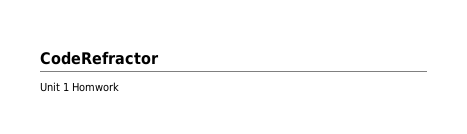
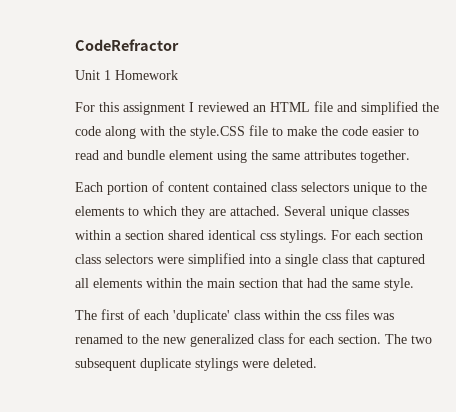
[72,82,119,92] Homwork -> [115,70,178,80] [75,101,439,115] [75,125,419,139] [75,150,410,163] [75,181,427,195] [75,206,409,219] [75,230,423,243] [75,253,425,267] [75,278,414,291] [75,309,394,323] [75,333,432,347] [75,358,317,371] Homework // For this assignment I reviewed an HTML file and simplified the code along with the style.CSS file to make the code easier to read and bundle element using the same attributes together. // Each portion of content contained class selectors unique to the elements to which they are attached. Several unique classes within a section shared identical css stylings. For each section class selectors were simplified into a single class that captured all elements within the main section that had the same style. // The first of each 'duplicate' class within the css files was renamed to the new generalized class for each section. The two subsequent duplicate stylings were deleted.

